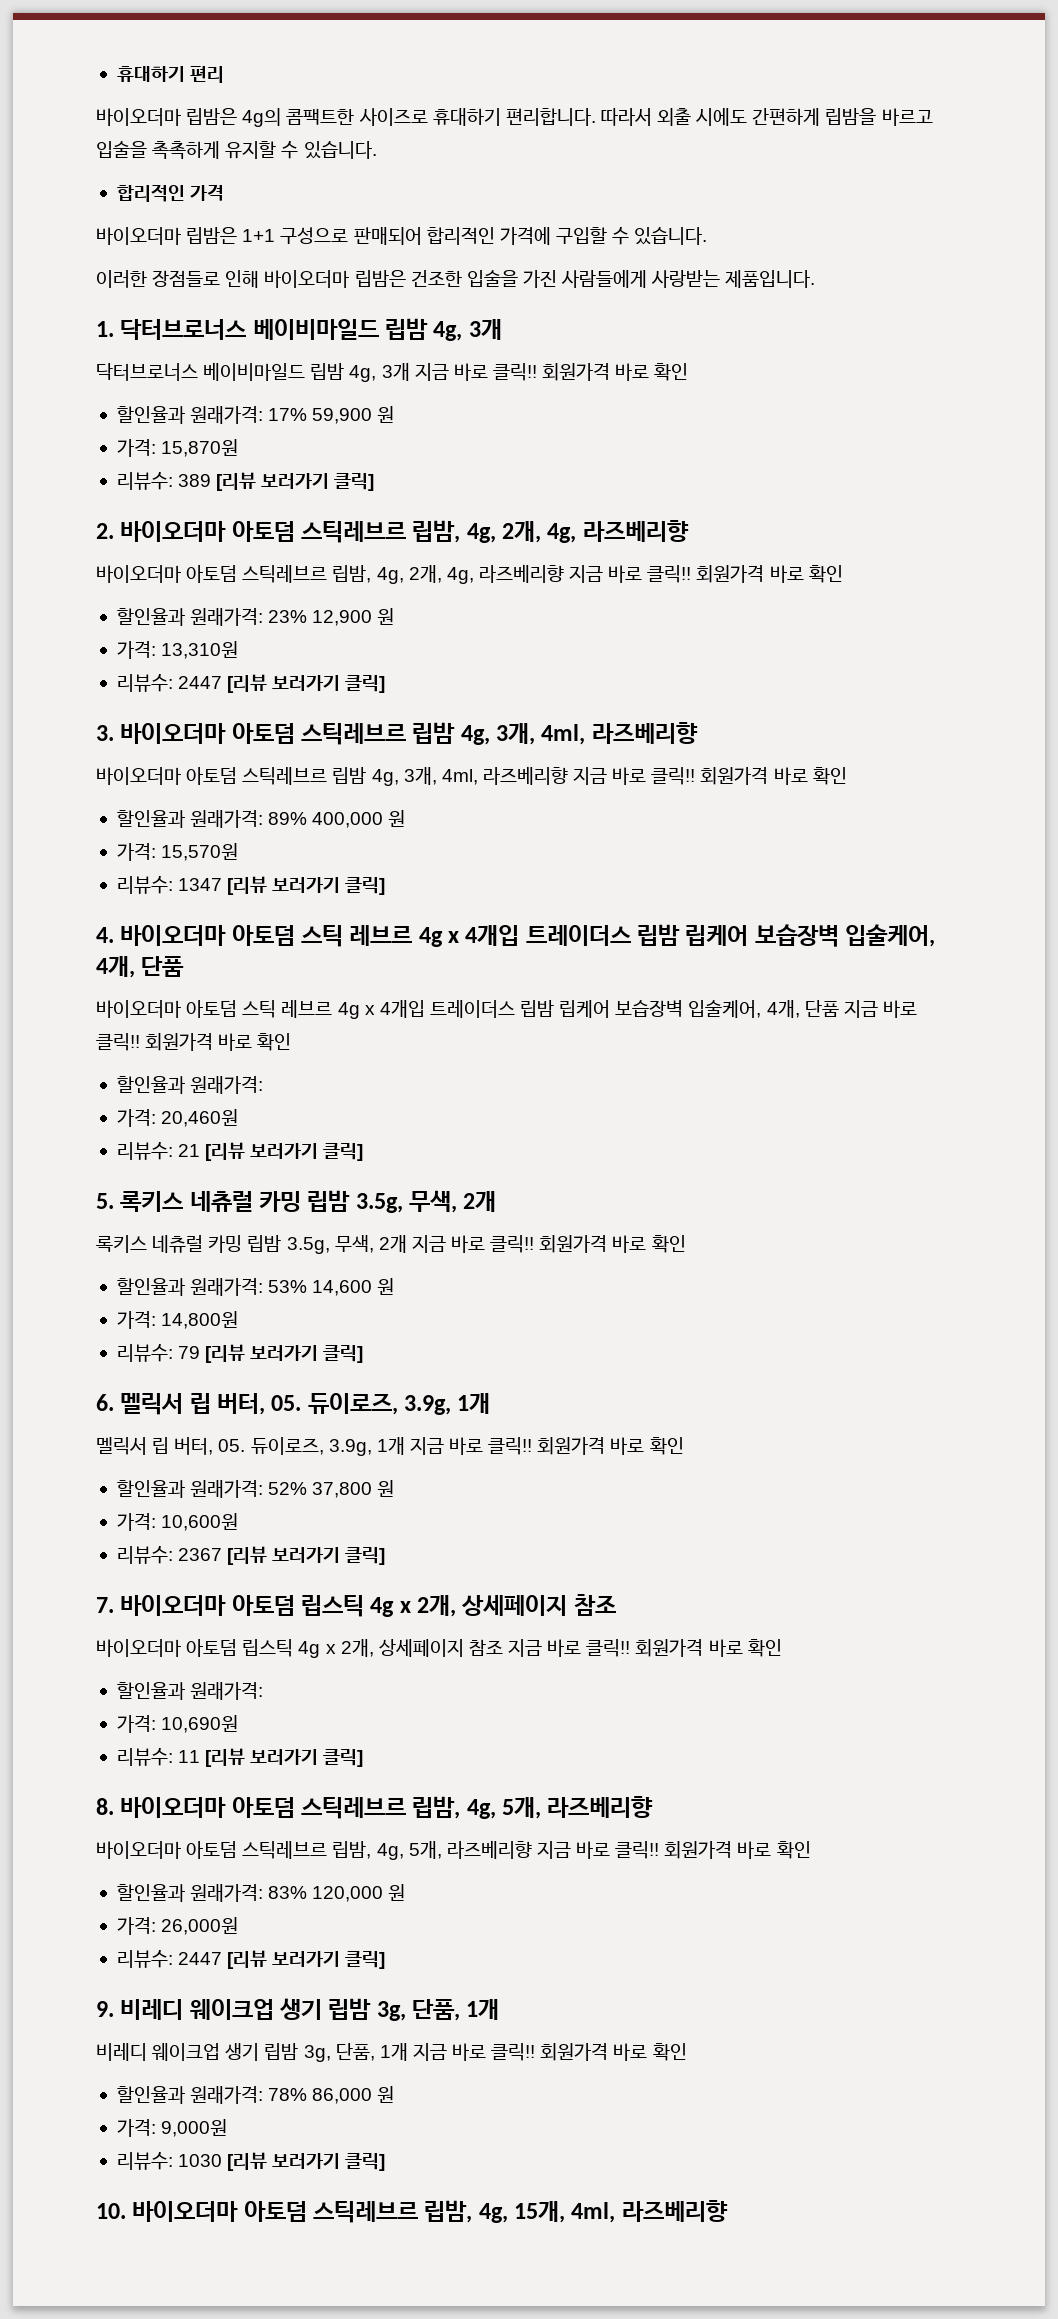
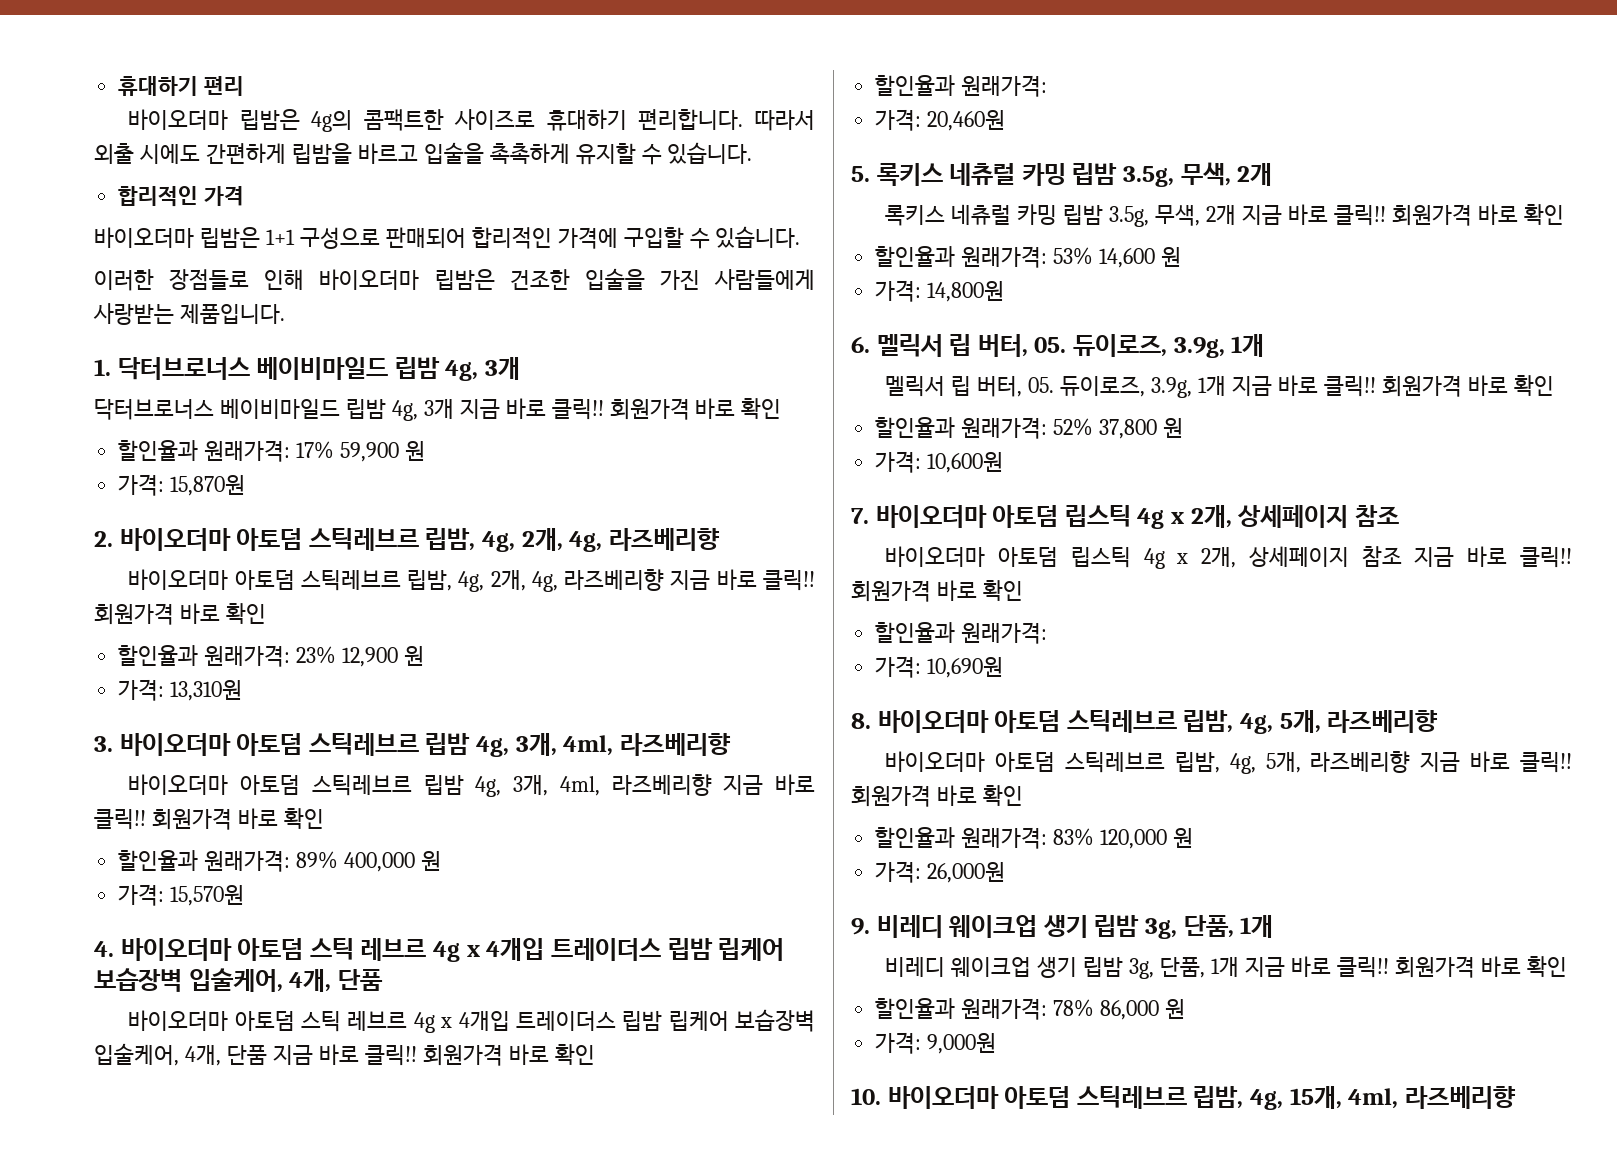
[116,472,375,491] // 리뷰수: 389 [리뷰 보러가기 클릭] -> (246, 485) none
[116,674,386,693] // 리뷰수: 2447 [리뷰 보러가기 클릭] -> (243, 690) none
[116,876,386,895] // 리뷰수: 1347 [리뷰 보러가기 클릭] -> (245, 895) none
[116,1142,364,1161] // 리뷰수: 21 [리뷰 보러가기 클릭] -> (1006, 120) none
[116,1344,364,1363] // 리뷰수: 79 [리뷰 보러가기 클릭] -> (1005, 291) none
[116,1546,386,1565] // 리뷰수: 2367 [리뷰 보러가기 클릭] -> (1004, 462) none
[116,1748,364,1767] // 리뷰수: 11 [리뷰 보러가기 클릭] -> (1004, 667) none
[116,1950,386,1969] // 리뷰수: 2447 [리뷰 보러가기 클릭] -> (1006, 872) none
[116,2152,386,2171] // 리뷰수: 1030 [리뷰 보러가기 클릭] -> (997, 1043) none

